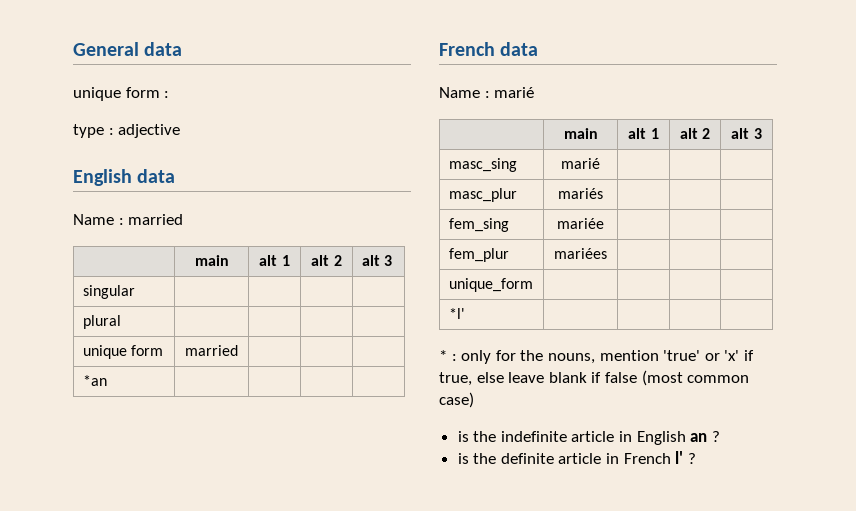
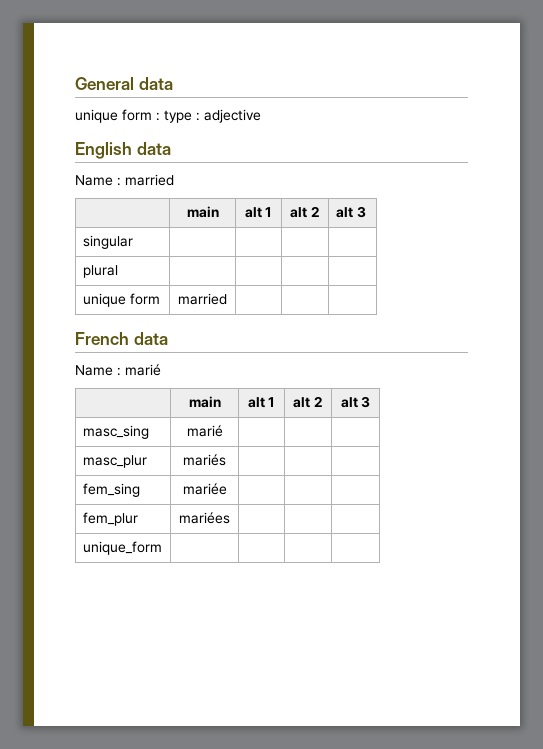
(170, 94) // -> (160, 116) none
[82,375,107,386] // *an | | | | -> (227, 299) none
[448,308,465,319] [439,350,754,364] [439,370,750,386] [439,392,474,408] [457,431,720,445] [457,451,696,464] // *l' | | | | // * : only for the nouns, mention 'true' or 'x' if true, else leave blank if false (most common case) // is the indefinite article in English an ? // is the definite article in French l' ? -> (162, 548) none

